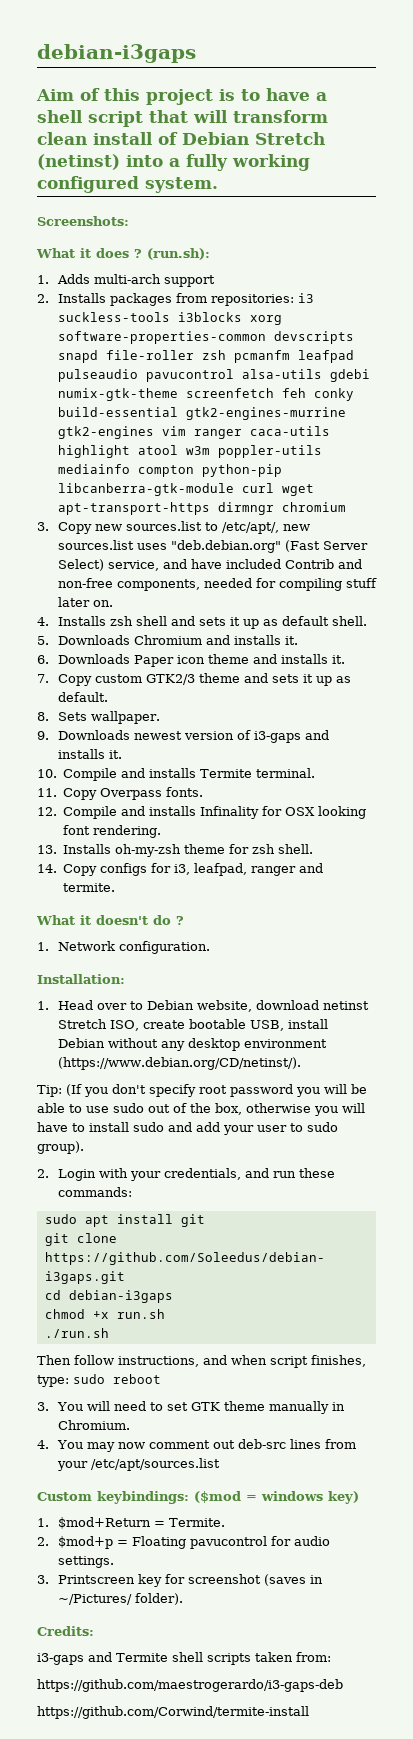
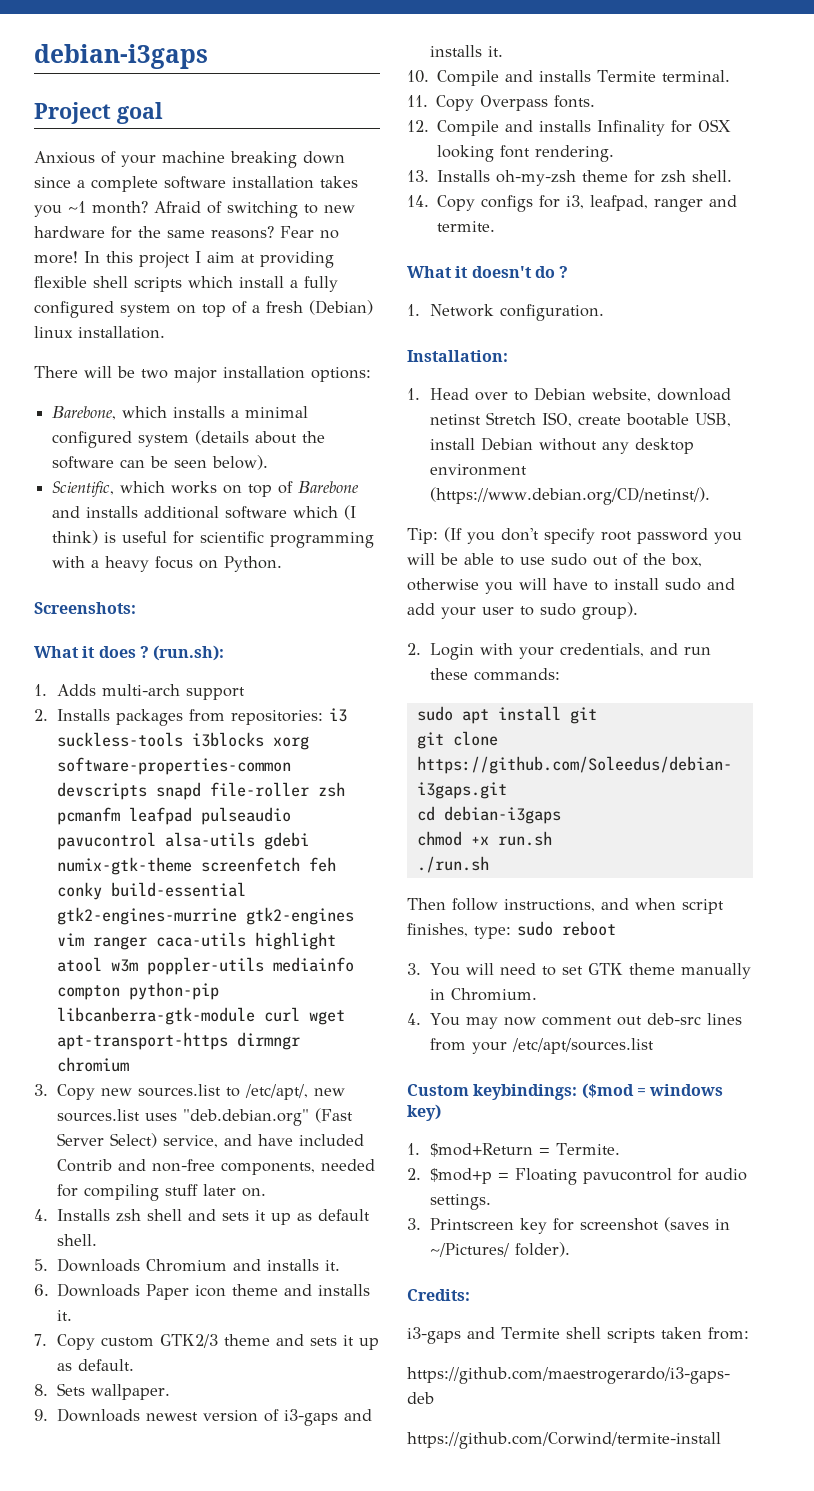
[37,44,196,63] [36,88,327,105] [37,110,328,127] [37,132,325,145] [37,154,310,171] [37,176,218,193] debian-i3gaps // Aim of this project is to have a shell script that will transform clean install of Debian Stretch (netinst) into a fully working configured system. -> [34,44,208,69] [34,102,163,124] [34,151,345,168] [34,176,358,192] [34,201,355,218] [34,226,339,239] [34,251,334,268] [34,276,338,292] [34,300,373,318] [34,326,165,339] [34,366,371,383] [52,406,309,420] [52,430,326,448] [52,455,269,470] [52,481,360,498] [52,505,357,520] [52,530,375,548] [52,556,283,572] debian-i3gaps // Project goal // Anxious of your machine breaking down since a complete software installation takes you ~1 month? Afraid of switching to new hardware for the same reasons? Fear no more! In this project I aim at providing flexible shell scripts which install a fully configured system on top of a fresh (Debian) linux installation. // There will be two major installation options: // Barebone, which installs a minimal configured system (details about the software can be seen below). // Scientific, which works on top of Barebone and installs additional software which (I think) is useful for scientific programming with a heavy focus on Python.

